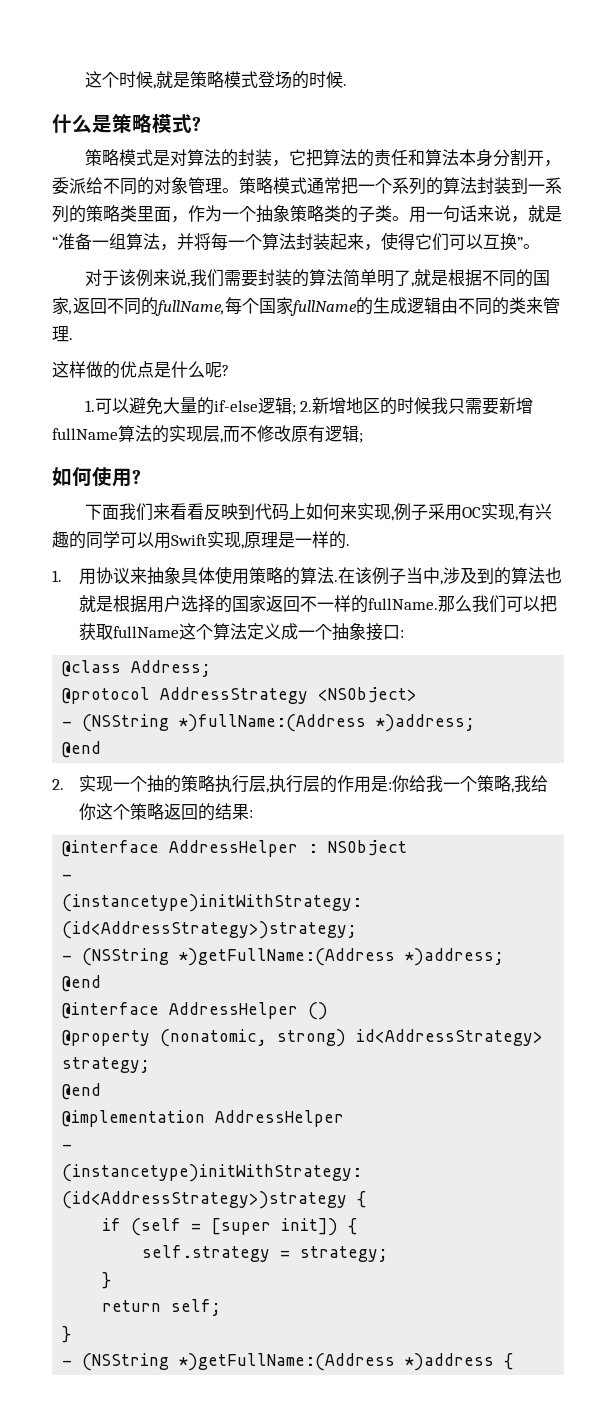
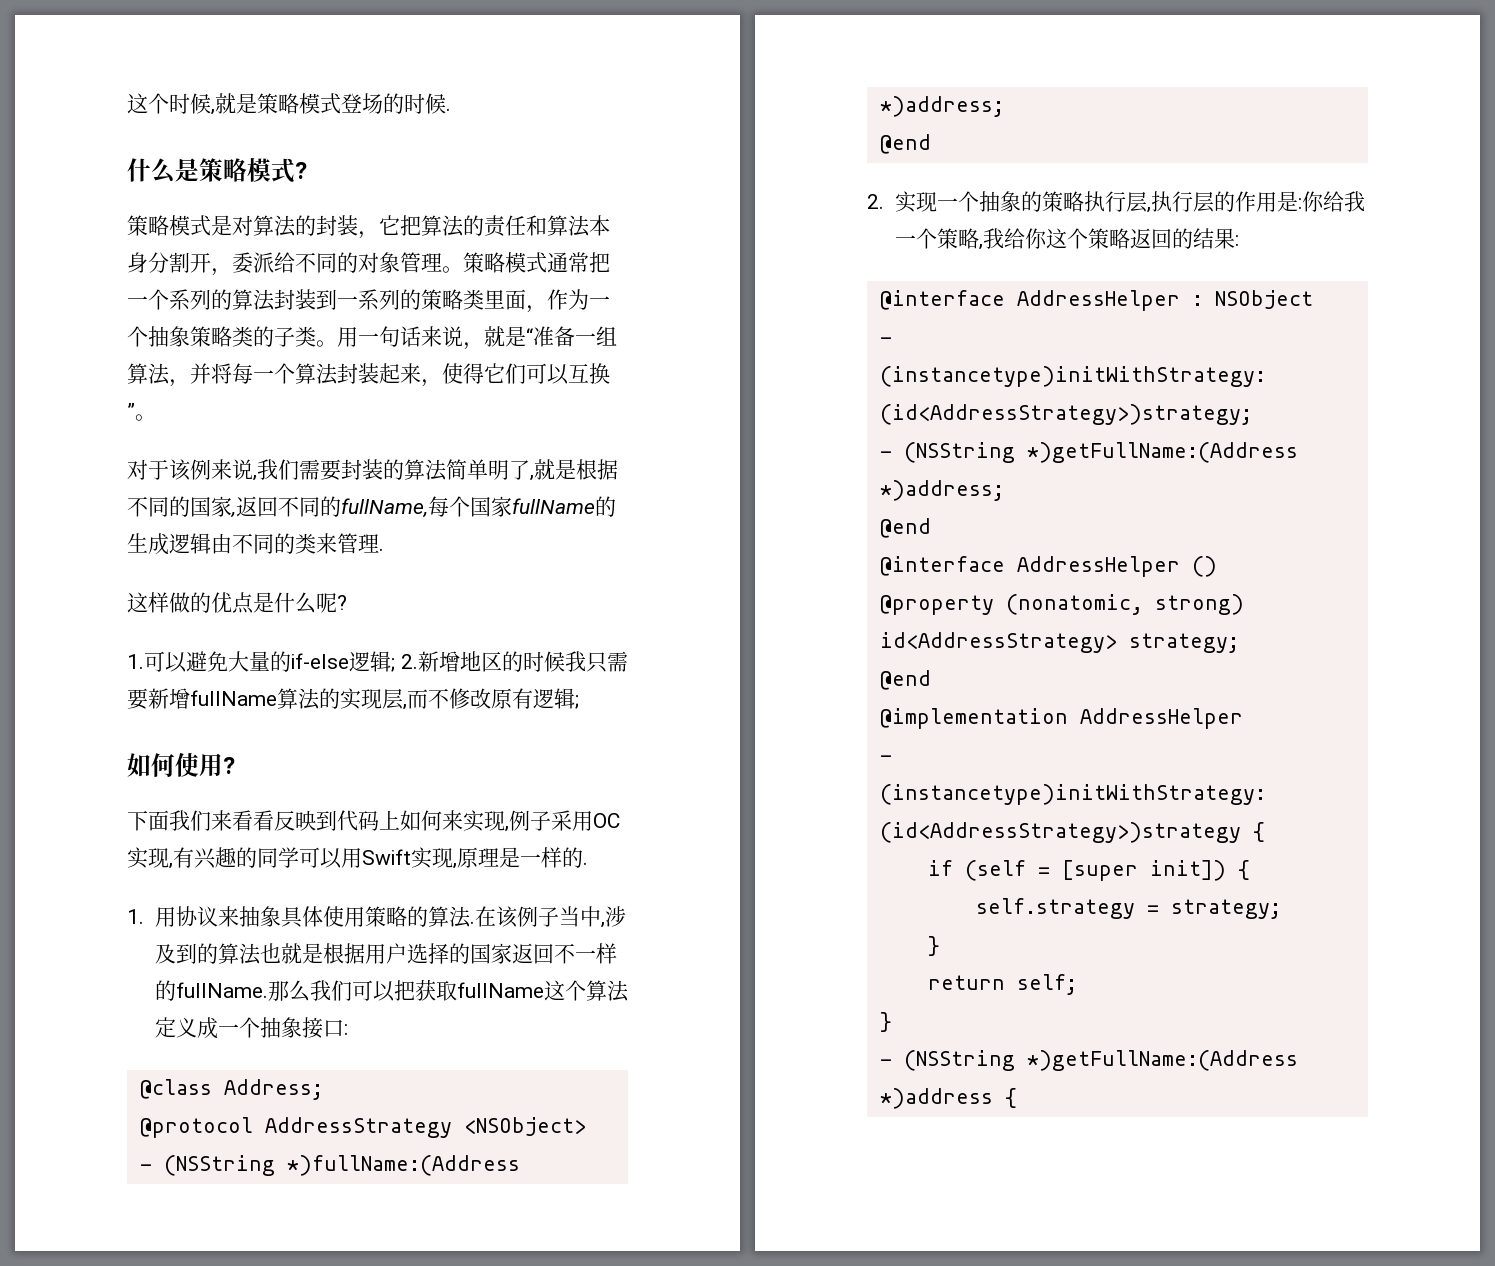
(165, 783) none -> [999,191,1021,212] 象

